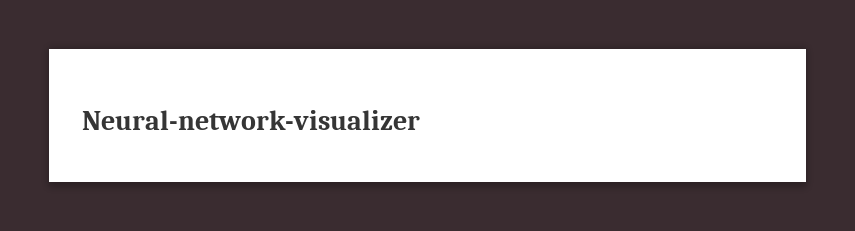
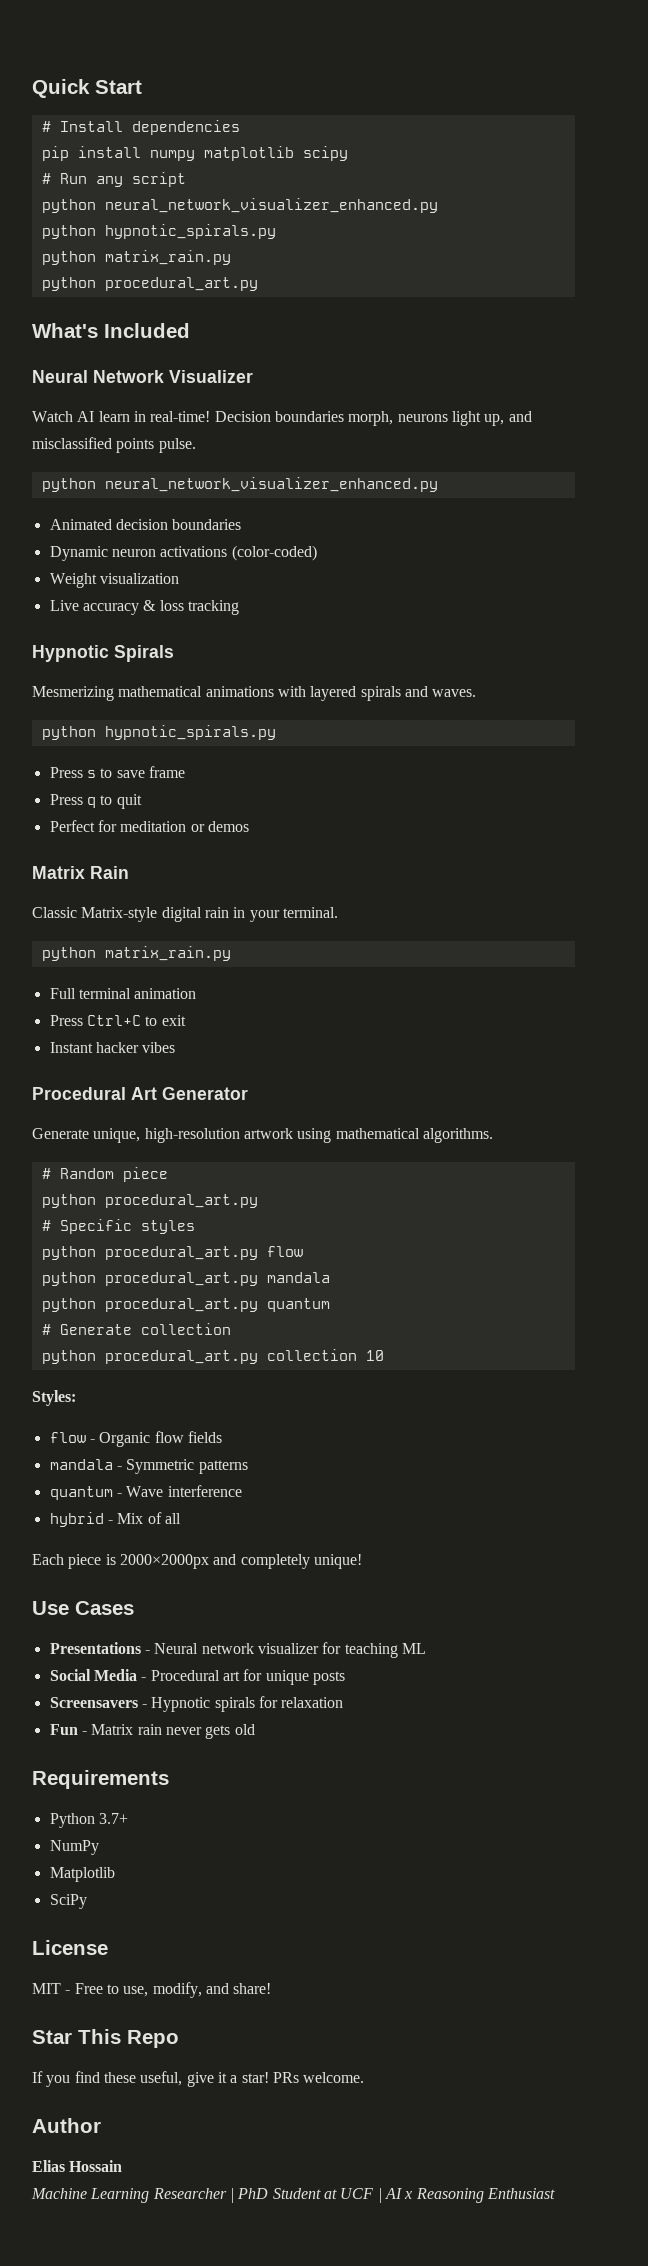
[82,110,420,130] Neural-network-visualizer -> [32,79,142,98] [41,120,240,135] [41,146,348,161] [41,172,186,187] [41,198,438,213] [41,224,276,239] [41,250,231,265] [41,277,258,291] [32,323,190,338] [32,370,253,383] [32,411,532,426] [32,437,196,453] [41,477,438,492] [49,519,242,530] [49,545,317,561] [49,573,179,588] [49,600,239,615] [32,645,174,662] [32,686,477,701] [41,725,276,740] [49,766,185,778] [49,794,142,809] [49,820,249,832] [32,866,129,879] [32,907,338,922] [41,946,231,961] [49,988,197,999] [49,1015,186,1026] [49,1042,176,1053] [32,1087,248,1100] [32,1128,493,1143] [41,1167,168,1182] [41,1194,258,1208] [41,1219,195,1234] [41,1246,303,1260] [41,1272,330,1286] [41,1298,330,1312] [41,1323,231,1335] [41,1349,384,1364] [32,1390,76,1406] [49,1431,222,1447] [49,1459,248,1474] [49,1485,242,1500] [49,1512,181,1527] [32,1554,362,1569] [32,1601,134,1615] [49,1642,426,1658] [49,1669,345,1685] [49,1696,344,1712] [49,1724,255,1739] [32,1770,169,1789] [49,1813,128,1828] [49,1840,99,1855] [49,1867,115,1882] [49,1894,87,1909] [32,1940,108,1955] [32,1982,272,1998] [32,2029,179,2048] [32,2071,365,2087] [32,2118,101,2133] [32,2160,123,2172] [31,2188,555,2203] Quick Start // # Install dependencies // pip install numpy matplotlib scipy // # Run any script // python neural_network_visualizer_enhanced.py // python hypnotic_spirals.py // python matrix_rain.py // python procedural_art.py // What's Included // Neural Network Visualizer // Watch AI learn in real-time! Decision boundaries morph, neurons light up, and misclassified points pulse. // python neural_network_visualizer_enhanced.py // Animated decision boundaries // Dynamic neuron activations (color-coded) // Weight visualization // Live accuracy & loss tracking // Hypnotic Spirals // Mesmerizing mathematical animations with layered spirals and waves. // python hypnotic_spirals.py // Press s to save frame // Press q to quit // Perfect for meditation or demos // Matrix Rain // Classic Matrix-style digital rain in your terminal. // python matrix_rain.py // Full terminal animation // Press Ctrl+C to exit // Instant hacker vibes // Procedural Art Generator // Generate unique, high-resolution artwork using mathematical algorithms. // # Random piece // python procedural_art.py // # Specific styles // python procedural_art.py flow // python procedural_art.py mandala // python procedural_art.py quantum // # Generate collection // python procedural_art.py collection 10 // Styles: // flow - Organic flow fields // mandala - Symmetric patterns // quantum - Wave interference // hybrid - Mix of all // Each piece is 2000×2000px and completely unique! // Use Cases // Presentations - Neural network visualizer for teaching ML // Social Media - Procedural art for unique posts // Screensavers - Hypnotic spirals for relaxation // Fun - Matrix rain never gets old // Requirements // Python 3.7+ // NumPy // Matplotlib // SciPy // License // MIT - Free to use, modify, and share! // Star This Repo // If you find these useful, give it a star! PRs welcome. // Author // Elias Hossain // Machine Learning Researcher | PhD Student at UCF | AI x Reasoning Enthusiast

